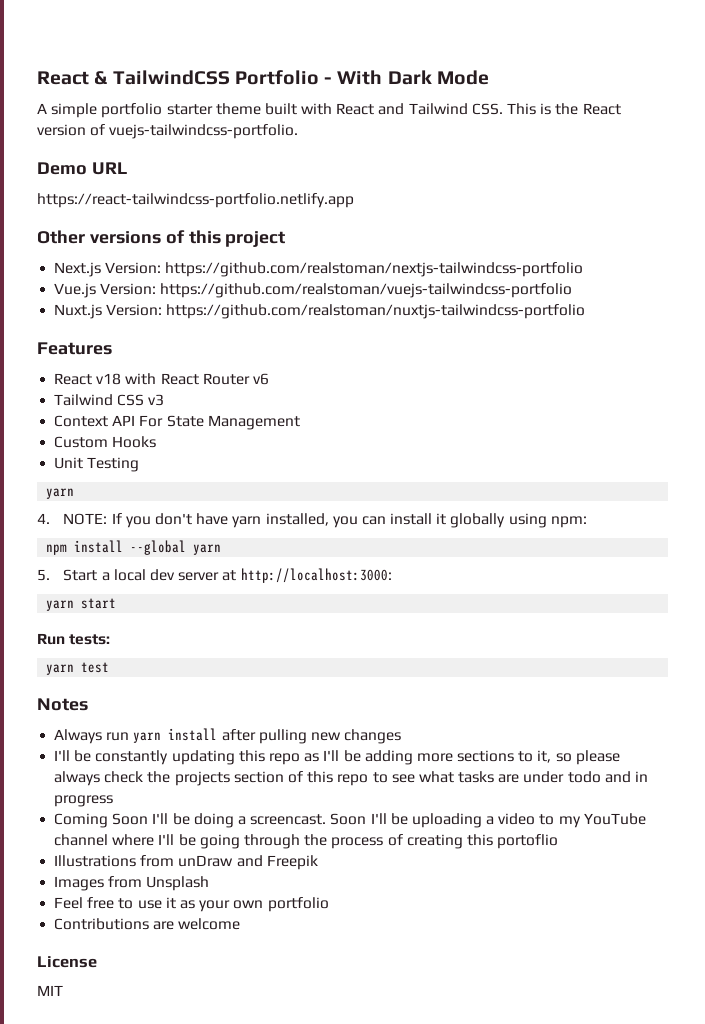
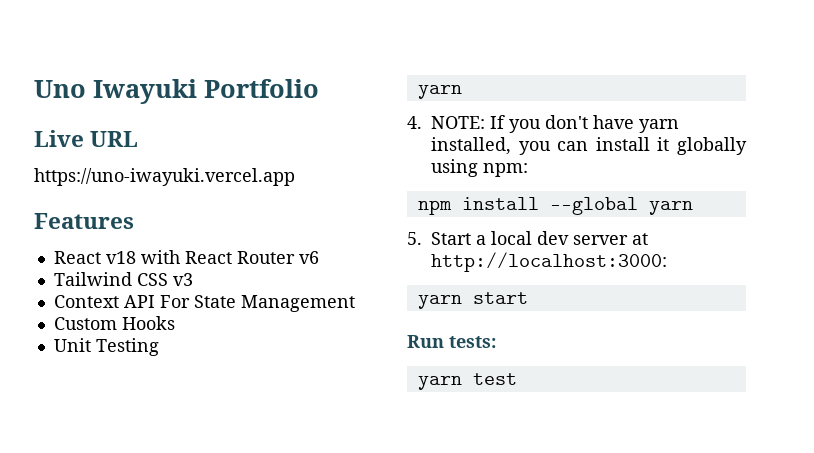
[37,70,489,85] [37,103,621,118] [37,124,299,139] [37,162,127,175] [37,193,354,208] [37,230,286,247] [54,262,584,277] [54,283,573,298] [54,304,586,319] React & TailwindCSS Portfolio - With Dark Mode // A simple portfolio starter theme built with React and Tailwind CSS. This is the React version of vuejs-tailwindcss-portfolio. // Demo URL // https://react-tailwindcss-portfolio.netlify.app // Other versions of this project // Next.js Version: https://github.com/realstoman/nextjs-tailwindcss-portfolio // Vue.js Version: https://github.com/realstoman/vuejs-tailwindcss-portfolio // Nuxt.js Version: https://github.com/realstoman/nuxtjs-tailwindcss-portfolio -> [34,79,319,104] [34,130,139,147] [34,168,295,186] Uno Iwayuki Portfolio // Live URL // https://uno-iwayuki.vercel.app
[37,698,88,711] [54,728,402,744] [54,750,620,765] [54,771,649,786] [54,795,114,807] [54,813,646,828] [54,834,559,849] [54,855,318,870] [54,876,210,891] [54,897,329,912] [54,918,241,930] [37,956,97,968] [37,985,63,996] // Notes // Always run yarn install after pulling new changes // I'll be constantly updating this repo as I'll be adding more sections to it, so please always check the projects section of this repo to see what tasks are under todo and in progress // Coming Soon I'll be doing a screencast. Soon I'll be uploading a video to my YouTube channel where I'll be going through the process of creating this portoflio // Illustrations from unDraw and Freepik // Images from Unsplash // Feel free to use it as your own portfolio // Contributions are welcome // License // MIT -> (517, 379) none

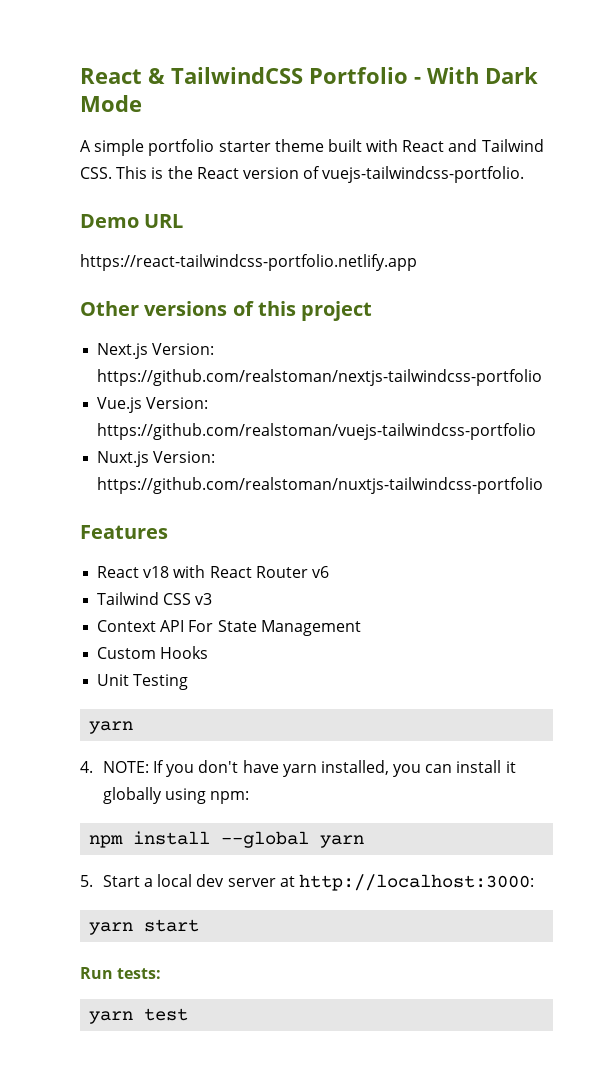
[34,79,319,104] [34,130,139,147] [34,168,295,186] Uno Iwayuki Portfolio // Live URL // https://uno-iwayuki.vercel.app -> [80,67,538,84] [80,95,142,112] [80,139,544,156] [80,166,525,183] [80,214,184,228] [80,254,417,271] [80,301,373,321] [97,343,215,359] [97,369,543,386] [97,397,209,413] [97,423,537,440] [97,451,216,467] [97,477,544,494] React & TailwindCSS Portfolio - With Dark Mode // A simple portfolio starter theme built with React and Tailwind CSS. This is the React version of vuejs-tailwindcss-portfolio. // Demo URL // https://react-tailwindcss-portfolio.netlify.app // Other versions of this project // Next.js Version: https://github.com/realstoman/nextjs-tailwindcss-portfolio // Vue.js Version: https://github.com/realstoman/vuejs-tailwindcss-portfolio // Nuxt.js Version: https://github.com/realstoman/nuxtjs-tailwindcss-portfolio

